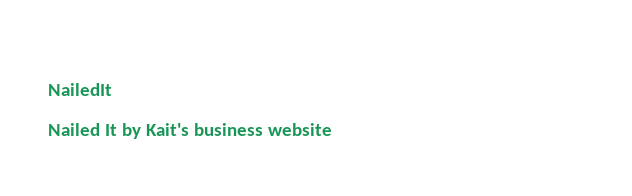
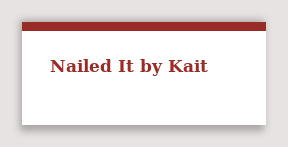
[48,83,112,96] NailedIt // -> (50, 65) none
[145,123,332,136] Kait's business website -> [168,60,208,72] Kait

